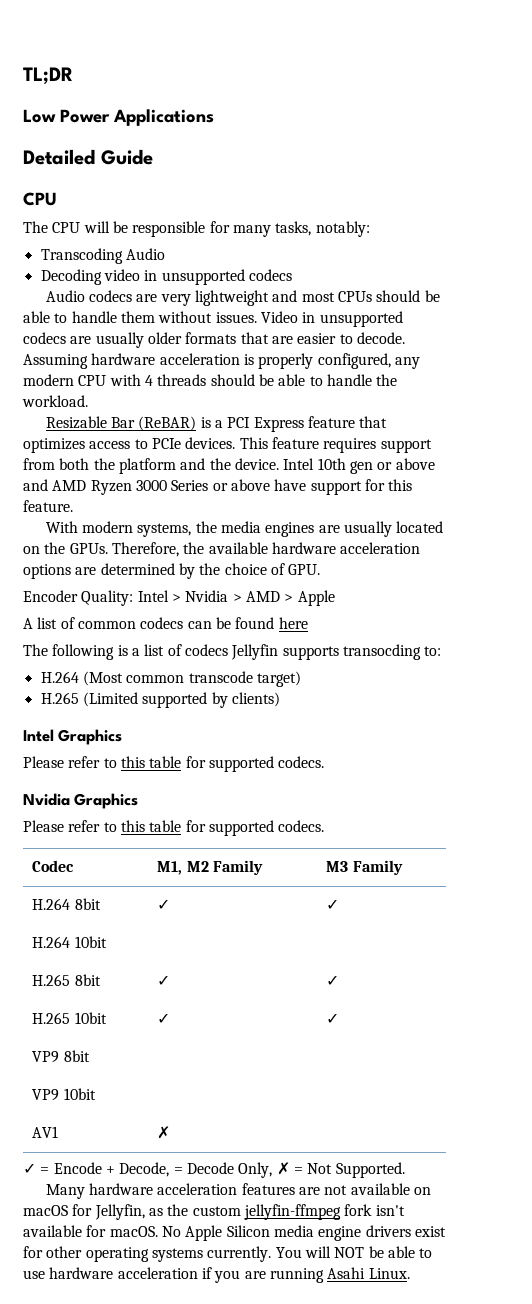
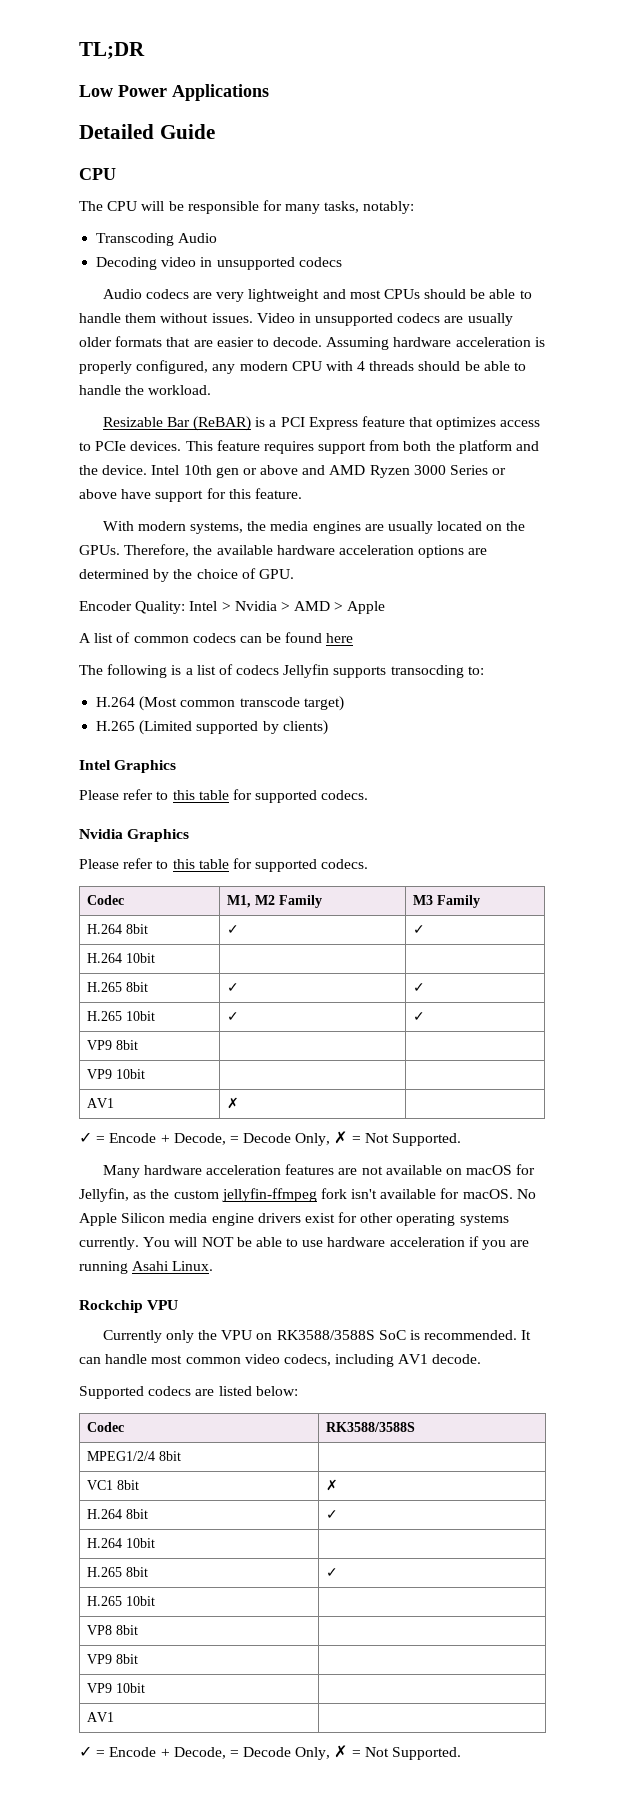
(410, 1273) none -> [79,1300,179,1313] [102,1330,532,1343] [79,1354,482,1367] [79,1386,298,1399] [87,1422,125,1432] [326,1422,416,1432] [87,1451,182,1461] [87,1480,140,1490] [326,1479,339,1491] [87,1509,149,1519] [326,1510,339,1519] [87,1538,156,1548] [87,1567,149,1577] [326,1568,339,1577] [87,1596,156,1606] [87,1625,139,1635] [87,1654,139,1664] [87,1683,146,1693] [87,1712,115,1722] [79,1745,462,1760] // Rockchip VPU // Currently only the VPU on RK3588/3588S SoC is recommended. It can handle most common video codecs, including AV1 decode. // Supported codecs are listed below: // Codec | RK3588/3588S // MPEG1/2/4 8bit | // VC1 8bit | ✗ // H.264 8bit | ✓ // H.264 10bit | // H.265 8bit | ✓ // H.265 10bit | // VP8 8bit | // VP9 8bit | // VP9 10bit | // AV1 | // ✓ = Encode + Decode, = Decode Only, ✗ = Not Supported.

